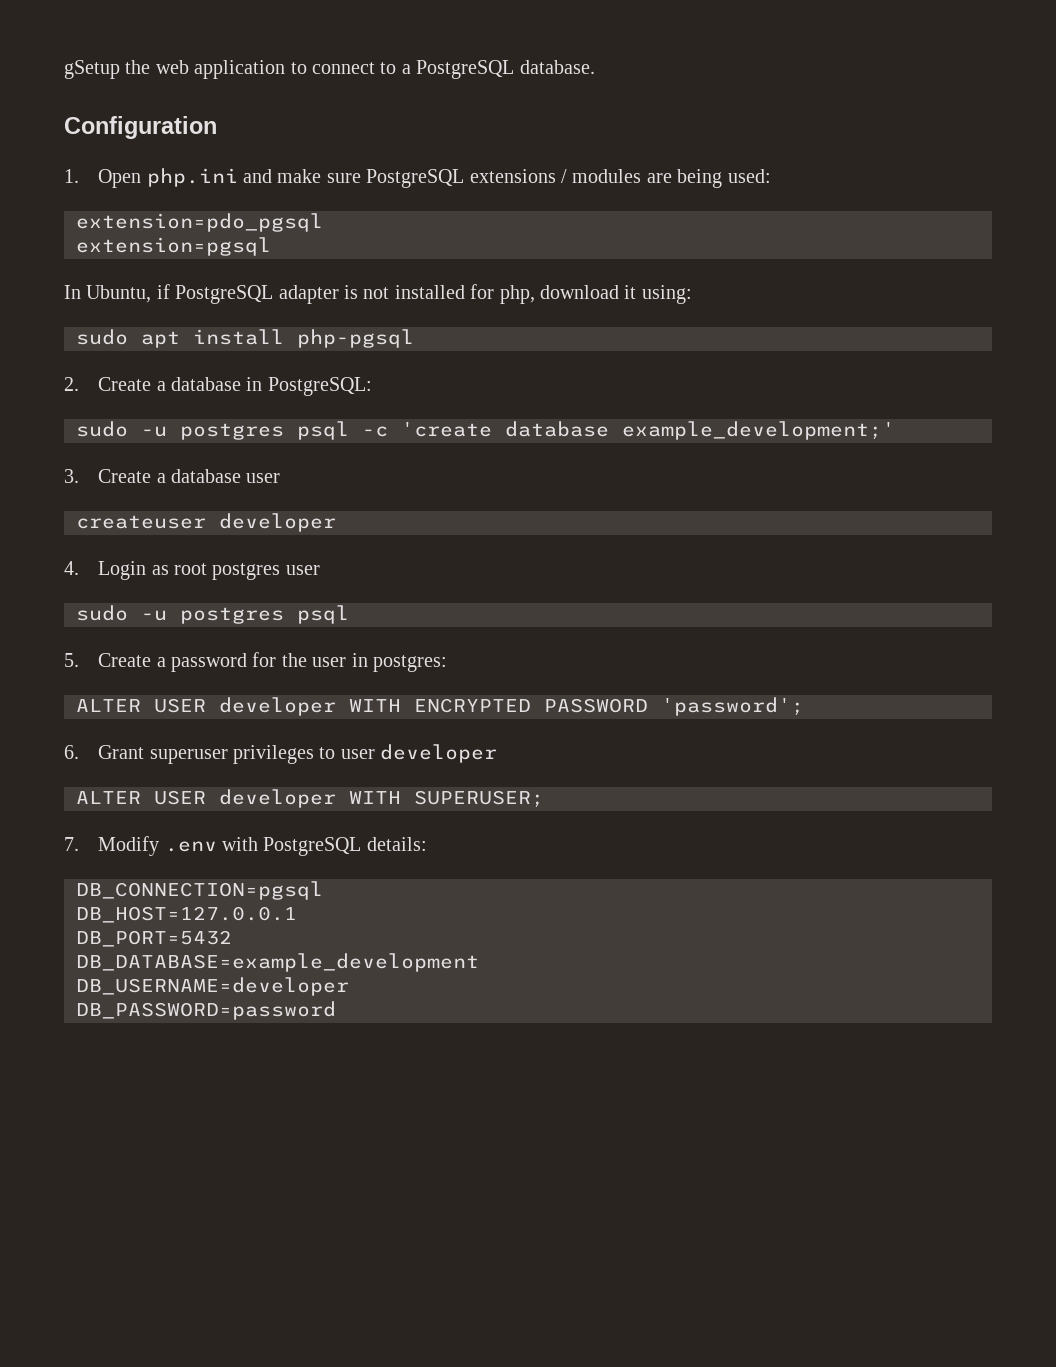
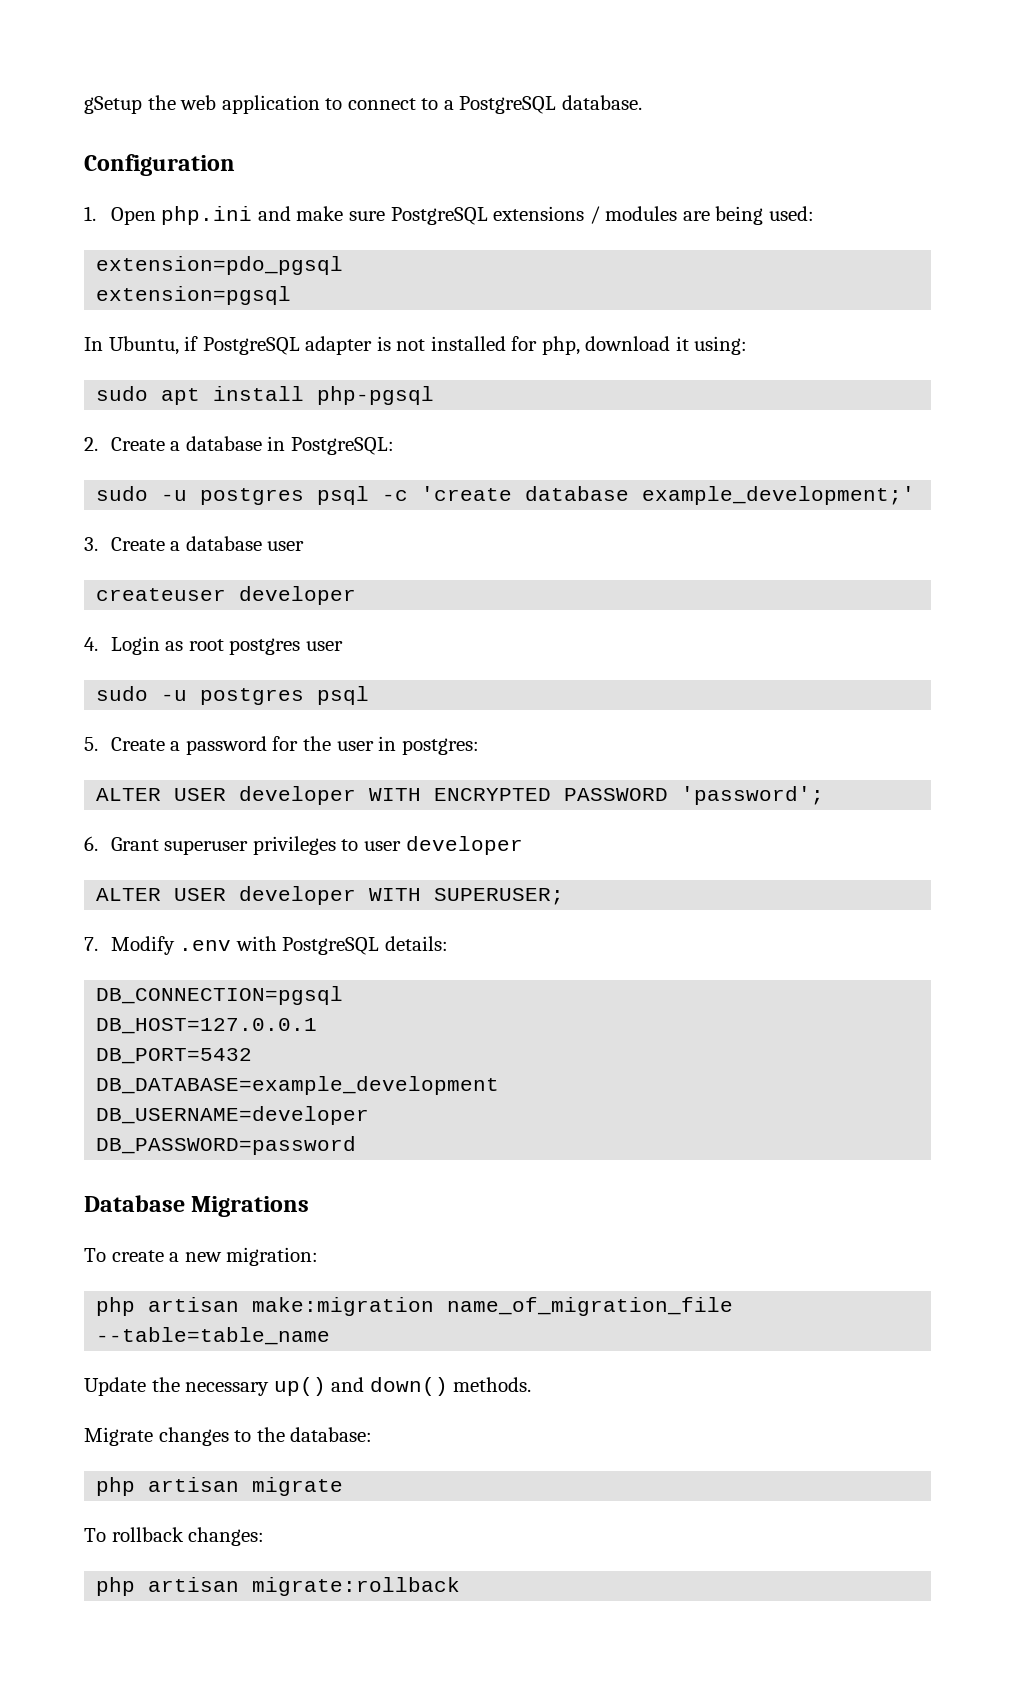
(336, 1010) none -> [84,1195,310,1217] [84,1247,319,1266] [96,1297,734,1316] [96,1327,331,1345] [84,1377,532,1396] [84,1427,373,1446] [96,1477,344,1496] [84,1527,265,1546] [96,1577,461,1596] // Database Migrations // To create a new migration: // php artisan make:migration name_of_migration_file --table=table_name // Update the necessary up() and down() methods. // Migrate changes to the database: // php artisan migrate // To rollback changes: // php artisan migrate:rollback

